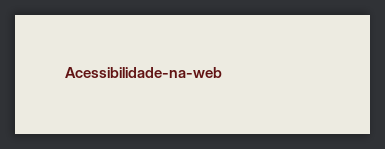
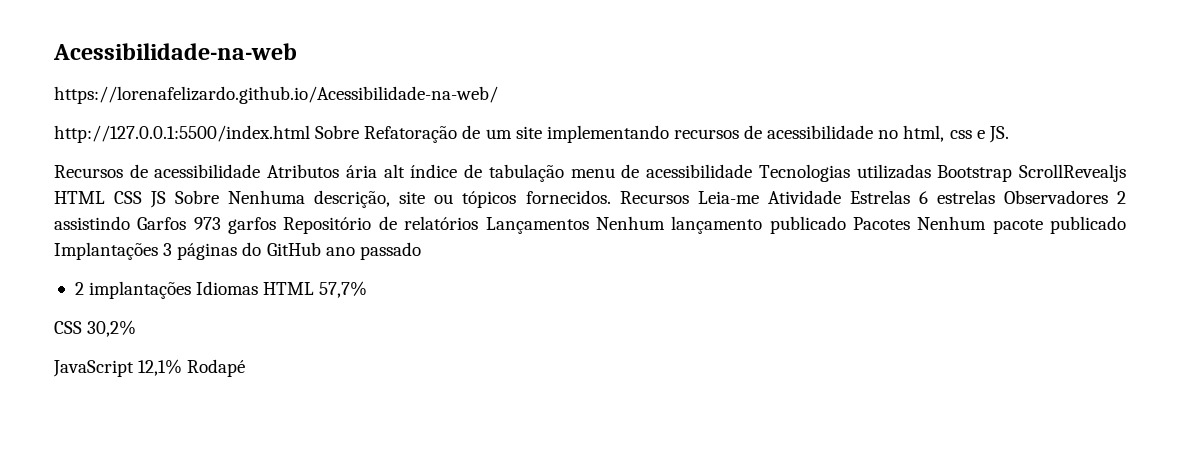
(222, 72) none -> [54,86,498,104] [54,125,1009,143] [54,164,1126,182] [54,190,1126,208] [54,216,1127,234] [54,242,421,260] [74,281,368,299] [54,320,137,337] [53,359,246,377] // https://lorenafelizardo.github.io/Acessibilidade-na-web/ // http://127.0.0.1:5500/index.html Sobre Refatoração de um site implementando recursos de acessibilidade no html, css e JS. // Recursos de acessibilidade Atributos ária alt índice de tabulação menu de acessibilidade Tecnologias utilizadas Bootstrap ScrollRevealjs HTML CSS JS Sobre Nenhuma descrição, site ou tópicos fornecidos. Recursos Leia-me Atividade Estrelas 6 estrelas Observadores 2 assistindo Garfos 973 garfos Repositório de relatórios Lançamentos Nenhum lançamento publicado Pacotes Nenhum pacote publicado Implantações 3 páginas do GitHub ano passado // 2 implantações Idiomas HTML 57,7% // CSS 30,2% // JavaScript 12,1% Rodapé

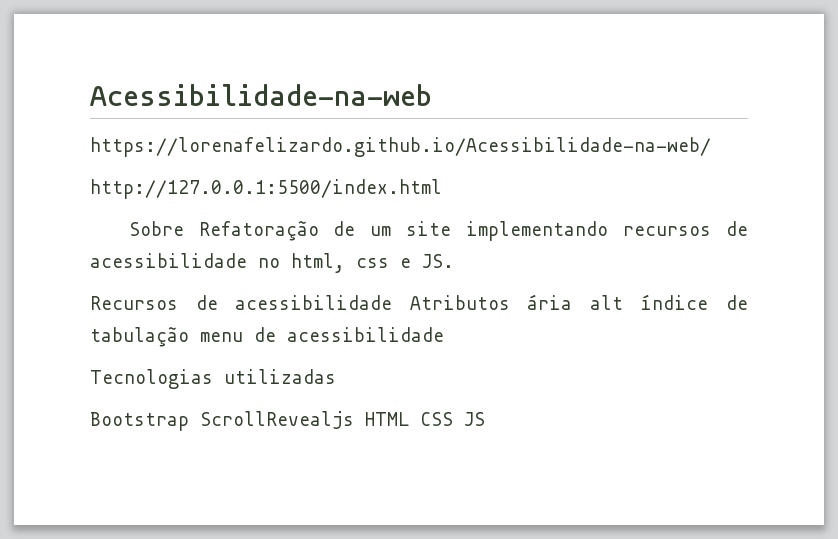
(310, 134) none -> (442, 189) //
(753, 171) none -> (444, 334) //
(931, 171) none -> (336, 376) //
[175,190,1126,208] [54,216,1127,234] [54,242,421,260] [74,281,368,299] [54,320,137,337] [53,359,246,377] Sobre Nenhuma descrição, site ou tópicos fornecidos. Recursos Leia-me Atividade Estrelas 6 estrelas Observadores 2 assistindo Garfos 973 garfos Repositório de relatórios Lançamentos Nenhum lançamento publicado Pacotes Nenhum pacote publicado Implantações 3 páginas do GitHub ano passado // 2 implantações Idiomas HTML 57,7% // CSS 30,2% // JavaScript 12,1% Rodapé -> (485, 419) none

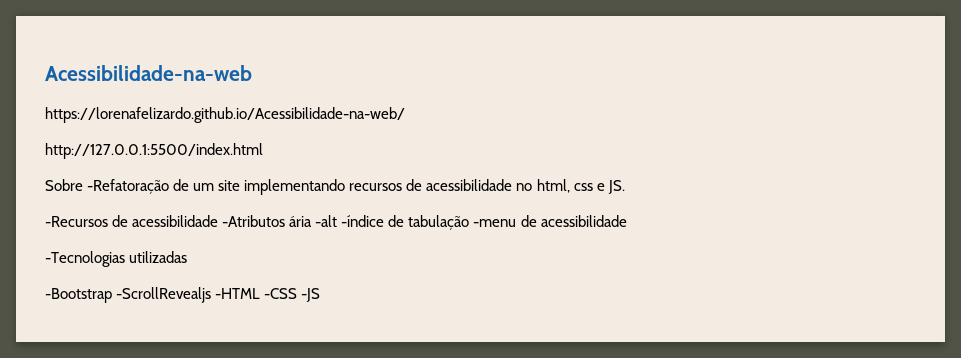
[198,221,319,241] Refatoração -> [87,179,170,194] -Refatoração
[90,294,709,310] Recursos de acessibilidade Atributos ária alt índice -> [45,215,385,227] -Recursos de acessibilidade -Atributos ária -alt -índice
[200,332,243,342] menu -> [473,219,517,227] -menu
[90,369,213,389] Tecnologias -> [45,251,125,267] -Tecnologias
[90,411,485,431] Bootstrap ScrollRevealjs HTML CSS JS -> [45,287,321,303] -Bootstrap -ScrollRevealjs -HTML -CSS -JS

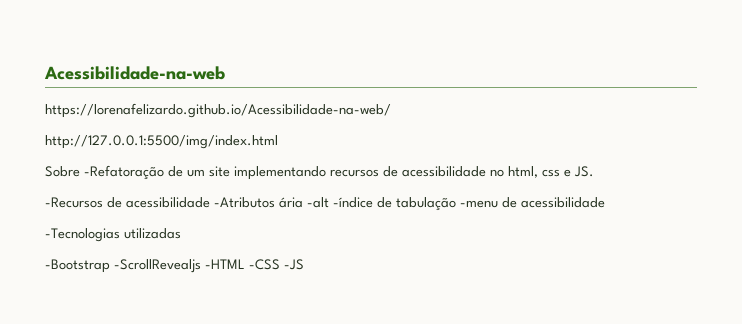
[45,143,263,159] http://127.0.0.1:5500/index.html -> [45,135,278,149] http://127.0.0.1:5500/img/index.html

